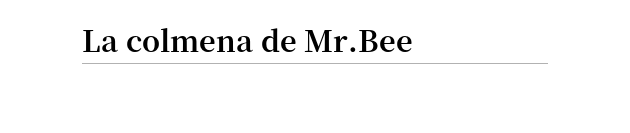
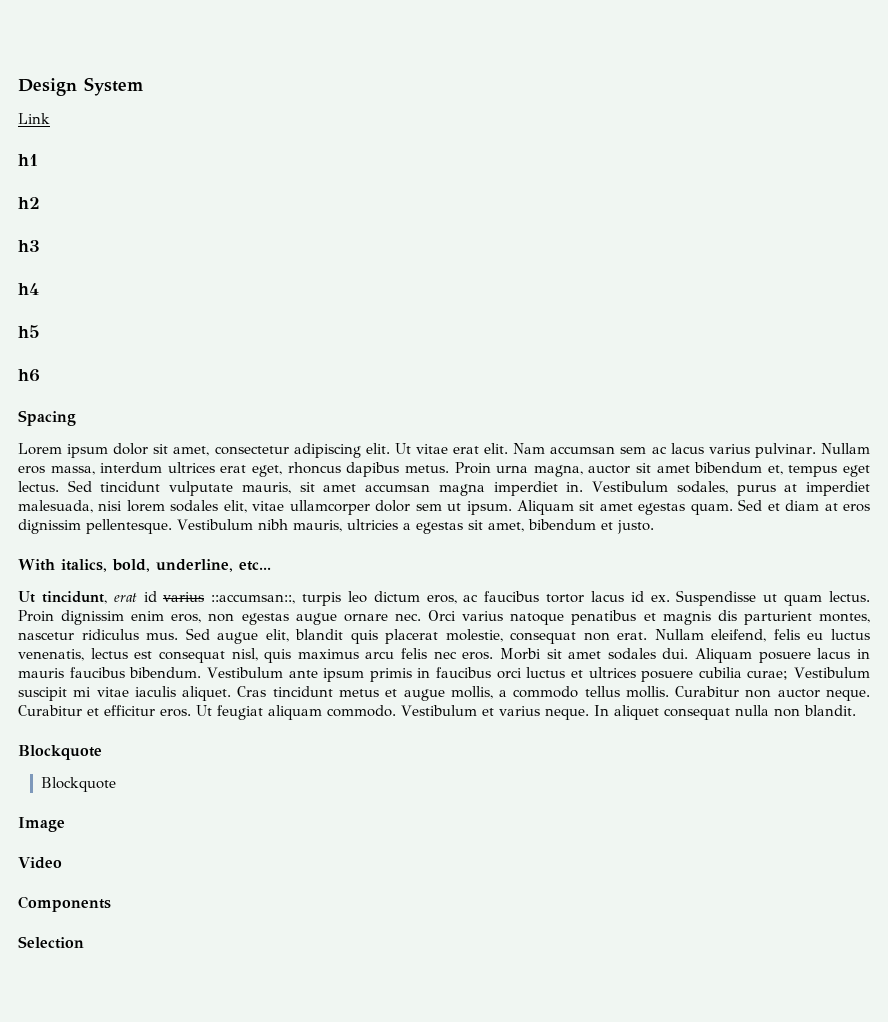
[82,28,414,52] La colmena de Mr.Bee -> [18,77,143,96] [18,113,50,124] [18,154,38,166] [18,197,40,209] [18,240,40,252] [18,283,39,295] [18,325,40,338] [18,369,40,382] [18,410,76,426] [18,443,871,458] [18,462,870,477] [18,480,870,496] [18,499,871,515] [18,519,654,534] [18,559,271,572] [18,590,871,606] [18,610,871,625] [18,628,870,644] [18,648,871,663] [18,667,871,682] [18,686,871,701] [18,705,856,720] [18,745,102,760] [40,777,116,792] [18,817,65,832] [18,857,62,869] [18,896,111,912] [18,936,84,949] Design System // Link // h1 // h2 // h3 // h4 // h5 // h6 // Spacing // Lorem ipsum dolor sit amet, consectetur adipiscing elit. Ut vitae erat elit. Nam accumsan sem ac lacus varius pulvinar. Nullam eros massa, interdum ultrices erat eget, rhoncus dapibus metus. Proin urna magna, auctor sit amet bibendum et, tempus eget lectus. Sed tincidunt vulputate mauris, sit amet accumsan magna imperdiet in. Vestibulum sodales, purus at imperdiet malesuada, nisi lorem sodales elit, vitae ullamcorper dolor sem ut ipsum. Aliquam sit amet egestas quam. Sed et diam at eros dignissim pellentesque. Vestibulum nibh mauris, ultricies a egestas sit amet, bibendum et justo. // With italics, bold, underline, etc... // Ut tincidunt, erat id varius ::accumsan::, turpis leo dictum eros, ac faucibus tortor lacus id ex. Suspendisse ut quam lectus. Proin dignissim enim eros, non egestas augue ornare nec. Orci varius natoque penatibus et magnis dis parturient montes, nascetur ridiculus mus. Sed augue elit, blandit quis placerat molestie, consequat non erat. Nullam eleifend, felis eu luctus venenatis, lectus est consequat nisl, quis maximus arcu felis nec eros. Morbi sit amet sodales dui. Aliquam posuere lacus in mauris faucibus bibendum. Vestibulum ante ipsum primis in faucibus orci luctus et ultrices posuere cubilia curae; Vestibulum suscipit mi vitae iaculis aliquet. Cras tincidunt metus et augue mollis, a commodo tellus mollis. Curabitur non auctor neque. Curabitur et efficitur eros. Ut feugiat aliquam commodo. Vestibulum et varius neque. In aliquet consequat nulla non blandit. // Blockquote // Blockquote // Image // Video // Components // Selection

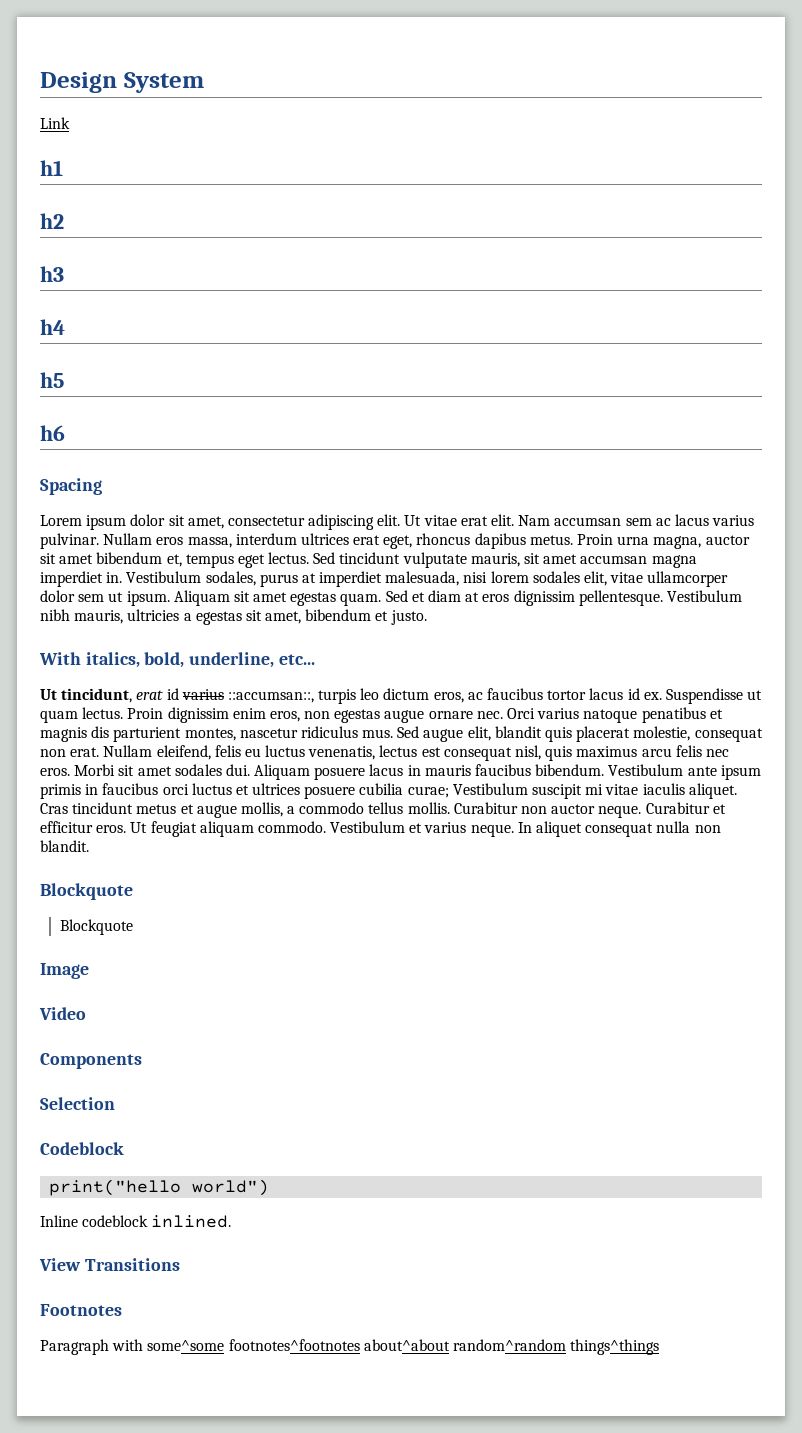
(84, 942) none -> [40,1142,124,1155] [49,1179,270,1196] [40,1215,232,1228] [39,1258,180,1271] [40,1304,122,1316] [40,1339,660,1355] // Codeblock // print("hello world") // Inline codeblock inlined. // View Transitions // Footnotes // Paragraph with some^some footnotes^footnotes about^about random^random things^things

